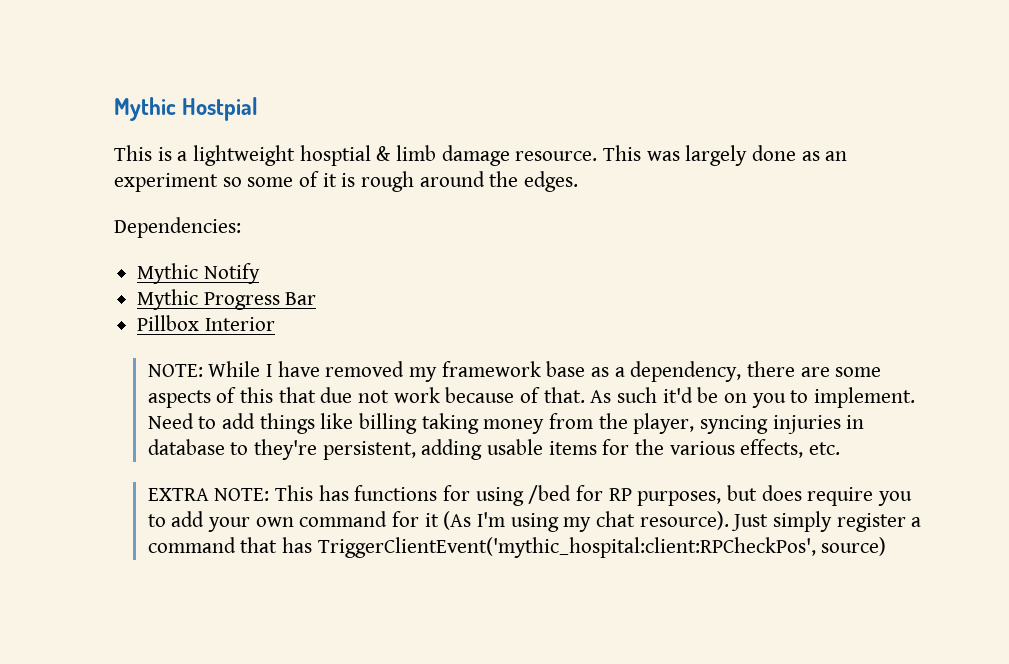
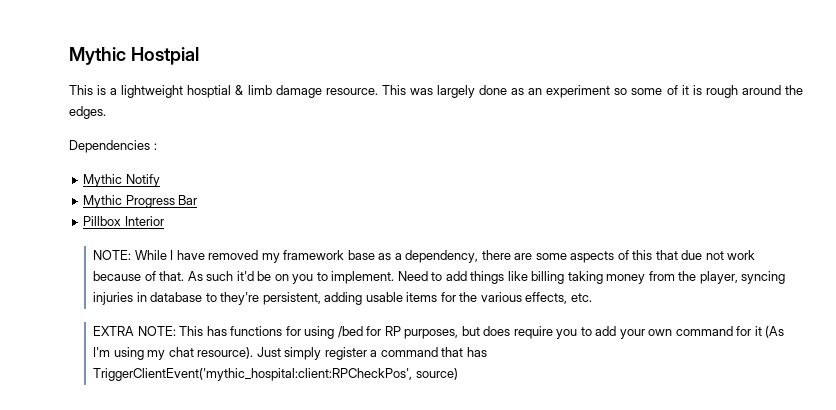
[114,217,241,238] Dependencies: -> [69,140,157,153] Dependencies :

